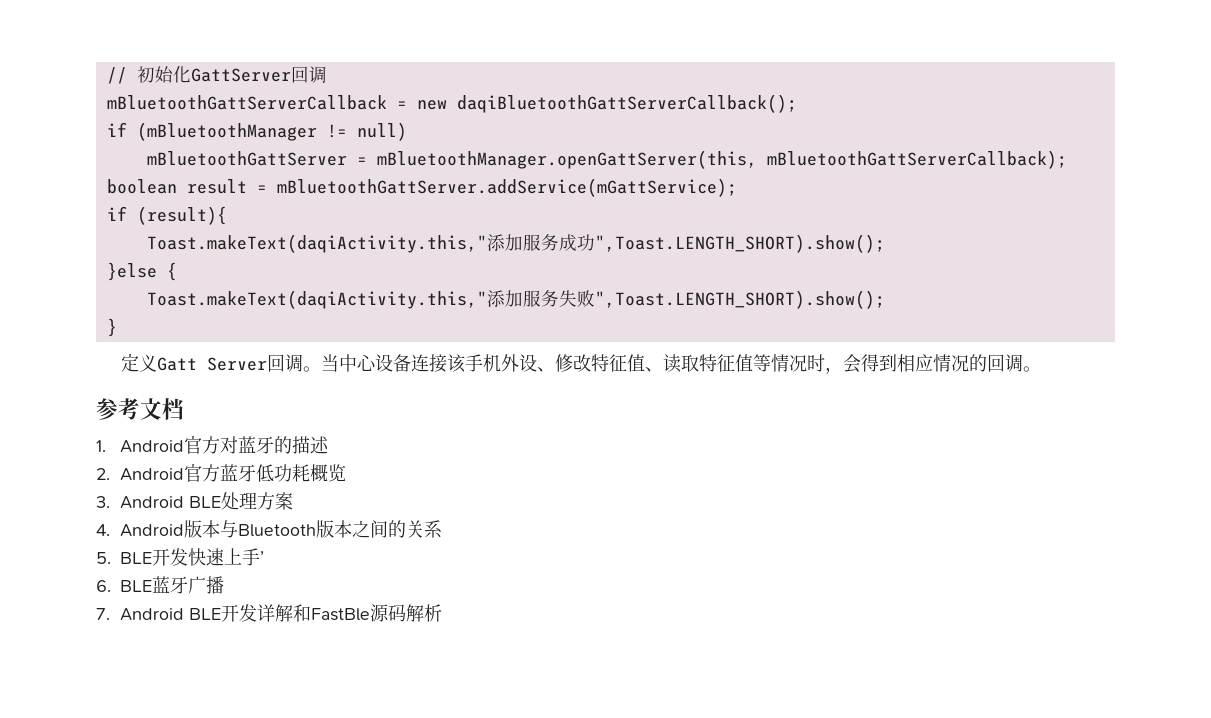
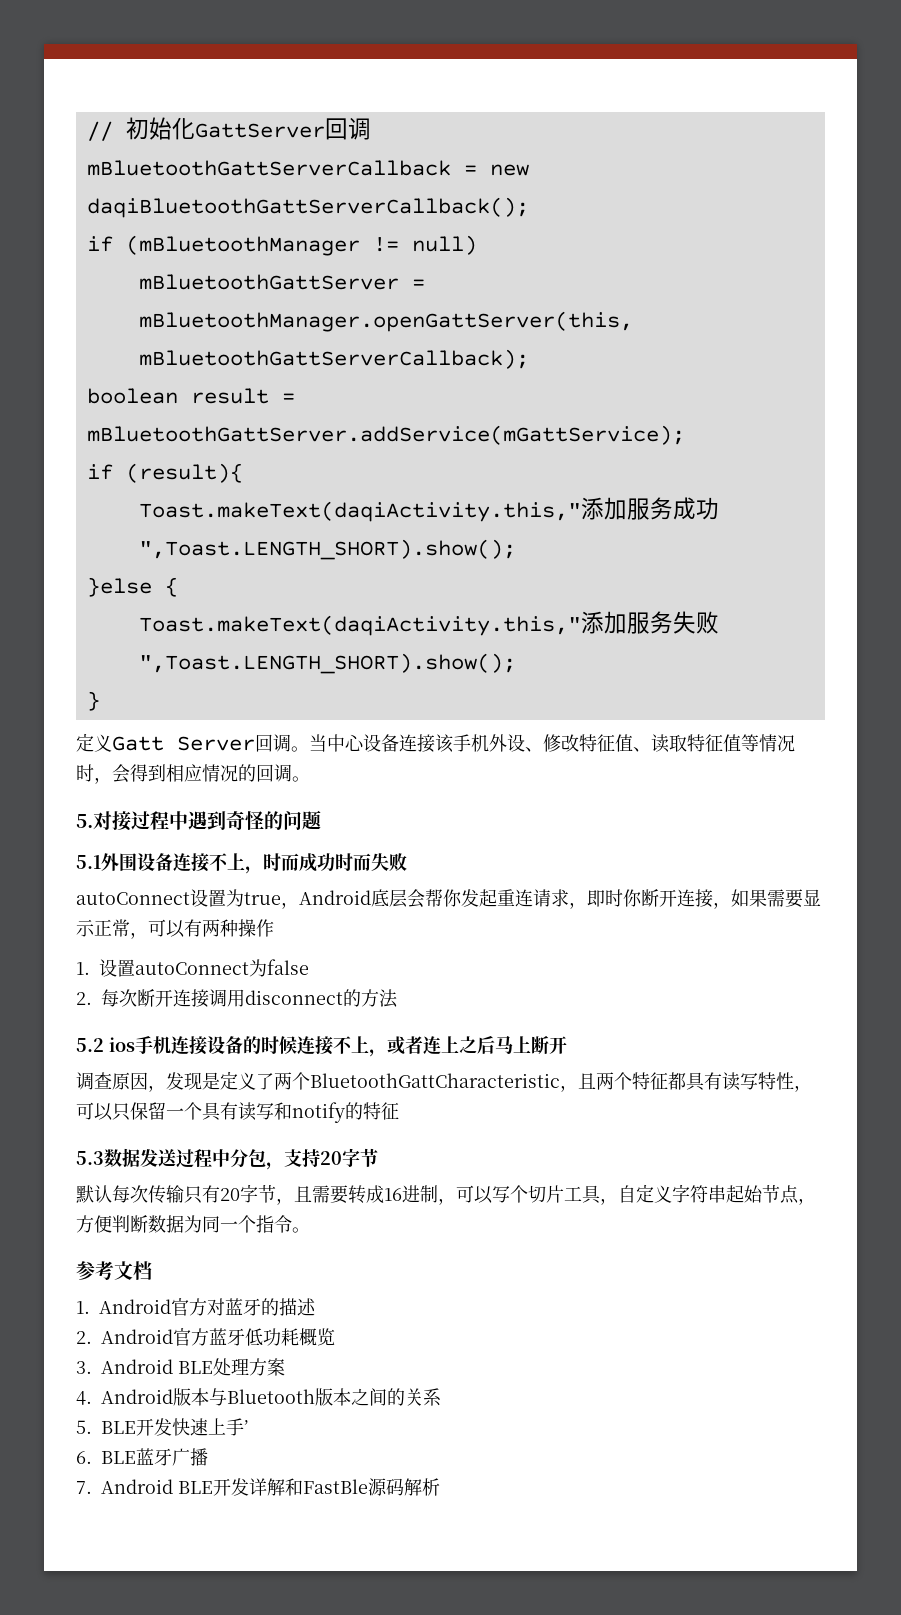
(1042, 369) none -> [76,810,321,831] [76,853,407,874] [76,889,821,909] [76,919,274,939] [76,959,309,977] [76,989,398,1008] [76,1035,567,1057] [76,1071,812,1092] [76,1102,399,1123] [76,1148,378,1170] [76,1184,816,1205] [76,1215,310,1233] // 5.对接过程中遇到奇怪的问题 // 5.1外围设备连接不上，时而成功时而失败 // autoConnect设置为true，Android底层会帮你发起重连请求，即时你断开连接，如果需要显示正常，可以有两种操作 // 1.设置autoConnect为false // 2.每次断开连接调用disconnect的方法 // 5.2 ios手机连接设备的时候连接不上，或者连上之后马上断开 // 调查原因，发现是定义了两个BluetoothGattCharacteristic，且两个特征都具有读写特性，可以只保留一个具有读写和notify的特征 // 5.3数据发送过程中分包，支持20字节 // 默认每次传输只有20字节，且需要转成16进制，可以写个切片工具，自定义字符串起始节点，方便判断数据为同一个指令。

